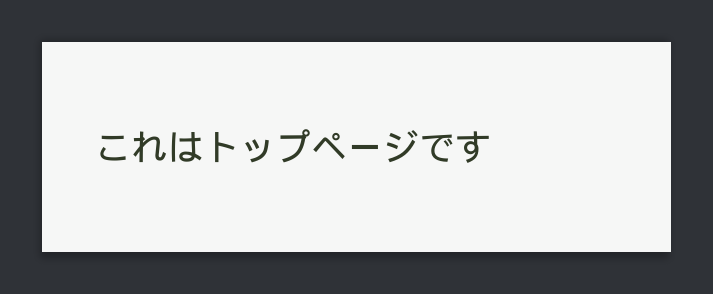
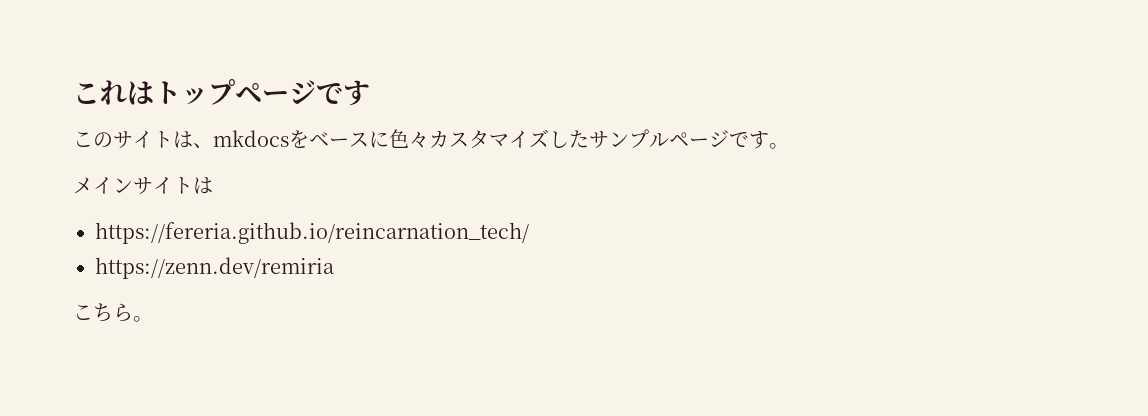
(491, 147) none -> [73,129,789,149] [73,177,213,194] [95,222,529,244] [95,257,334,279] [73,303,153,322] // このサイトは、mkdocsをベースに色々カスタマイズしたサンプルページです。 // メインサイトは // https://fereria.github.io/reincarnation_tech/ // https://zenn.dev/remiria // こちら。

